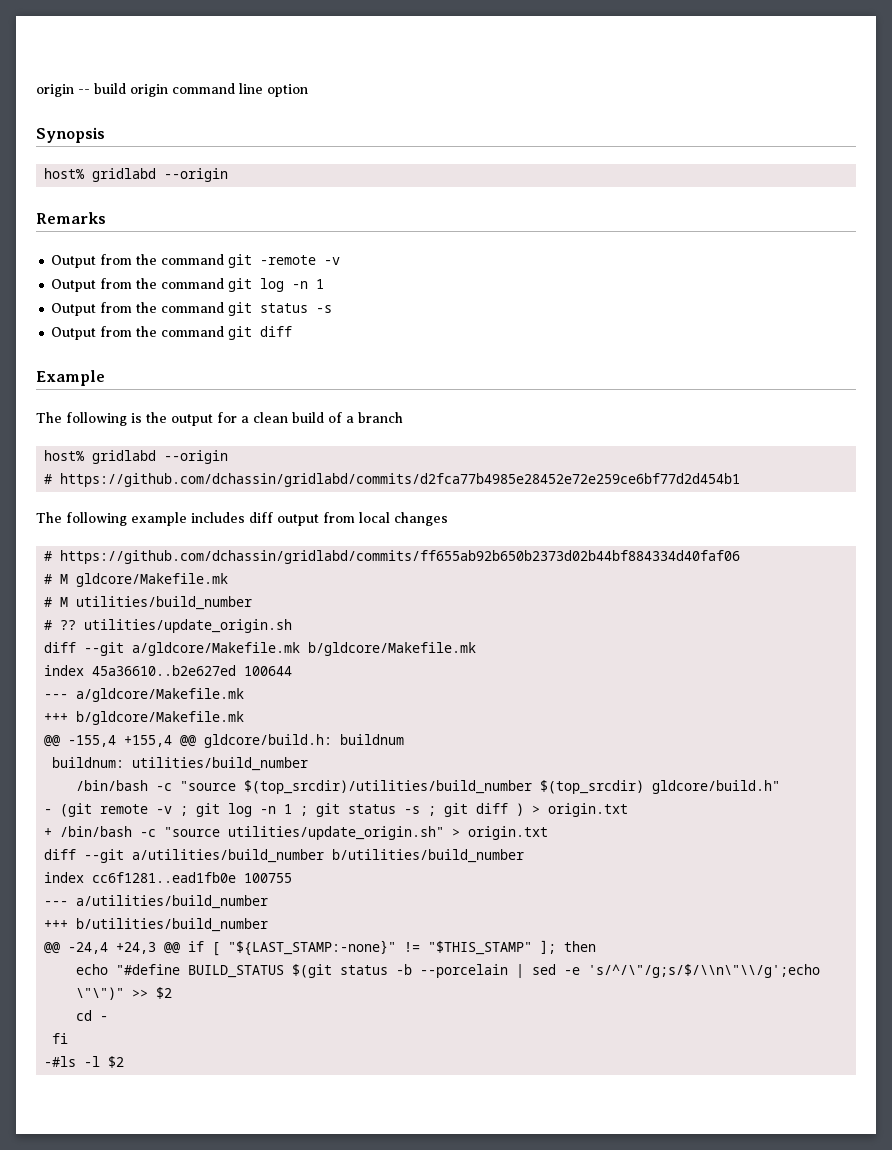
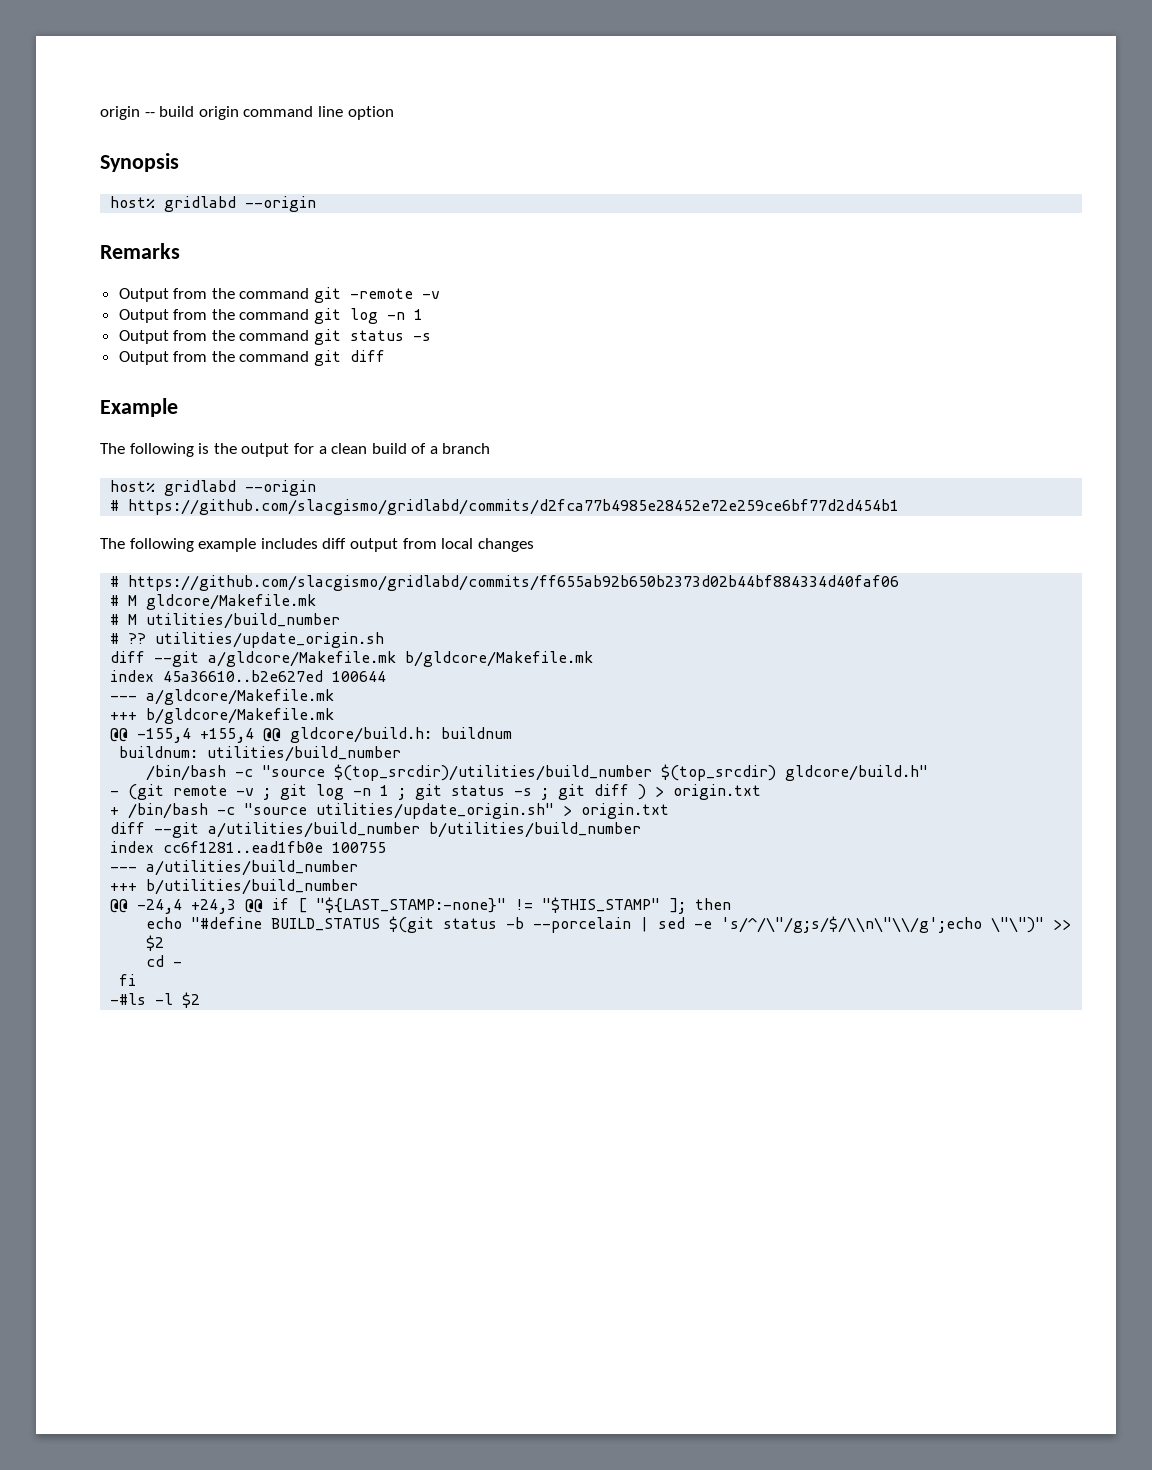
[60,473,741,487] https://github.com/dchassin/gridlabd/commits/d2fca77b4985e28452e72e259ce6bf77d2d454b1 -> [128,499,900,515] https://github.com/slacgismo/gridlabd/commits/d2fca77b4985e28452e72e259ce6bf77d2d454b1
[60,550,741,564] https://github.com/dchassin/gridlabd/commits/ff655ab92b650b2373d02b44bf884334d40faf06 -> [128,575,900,591] https://github.com/slacgismo/gridlabd/commits/ff655ab92b650b2373d02b44bf884334d40faf06

